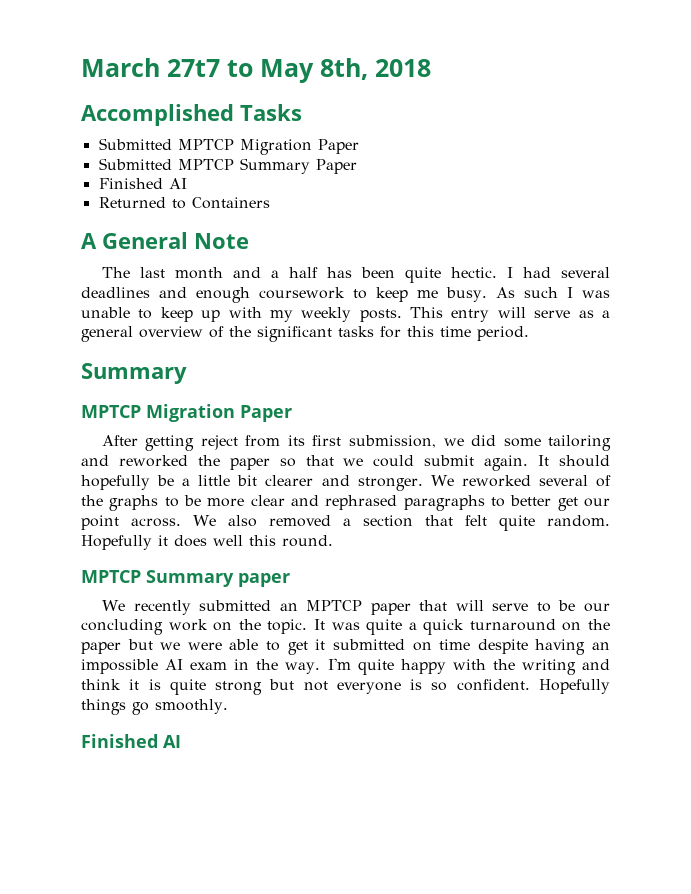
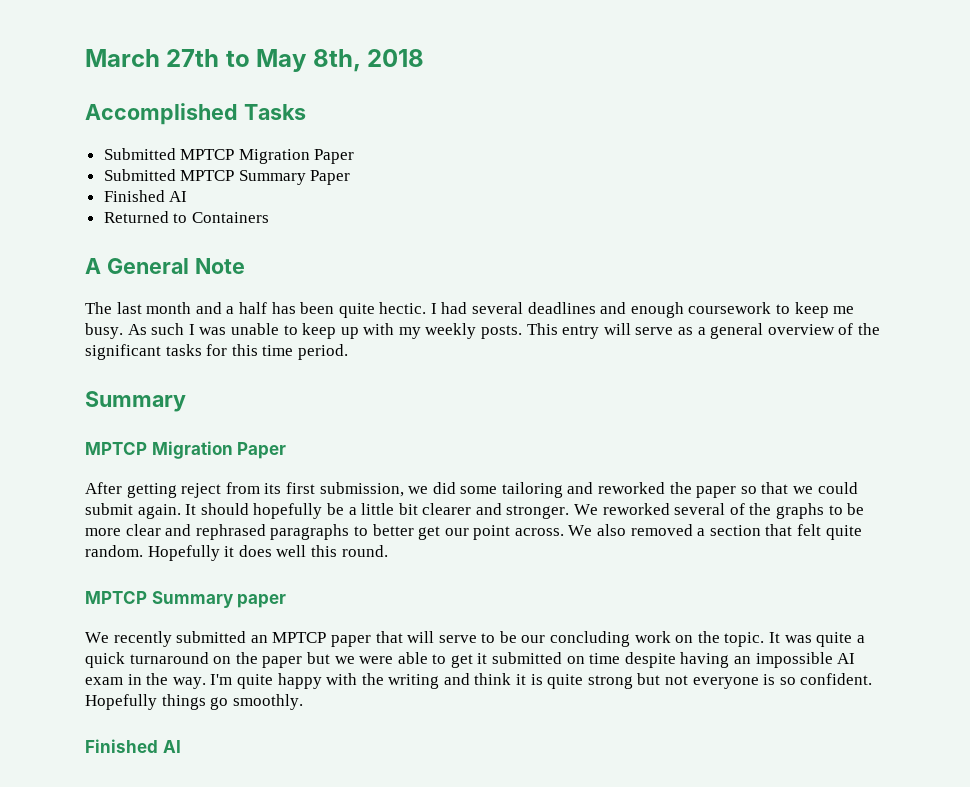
[167,59,220,77] 27t7 -> [166,49,220,67] 27th

